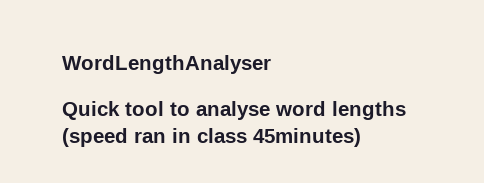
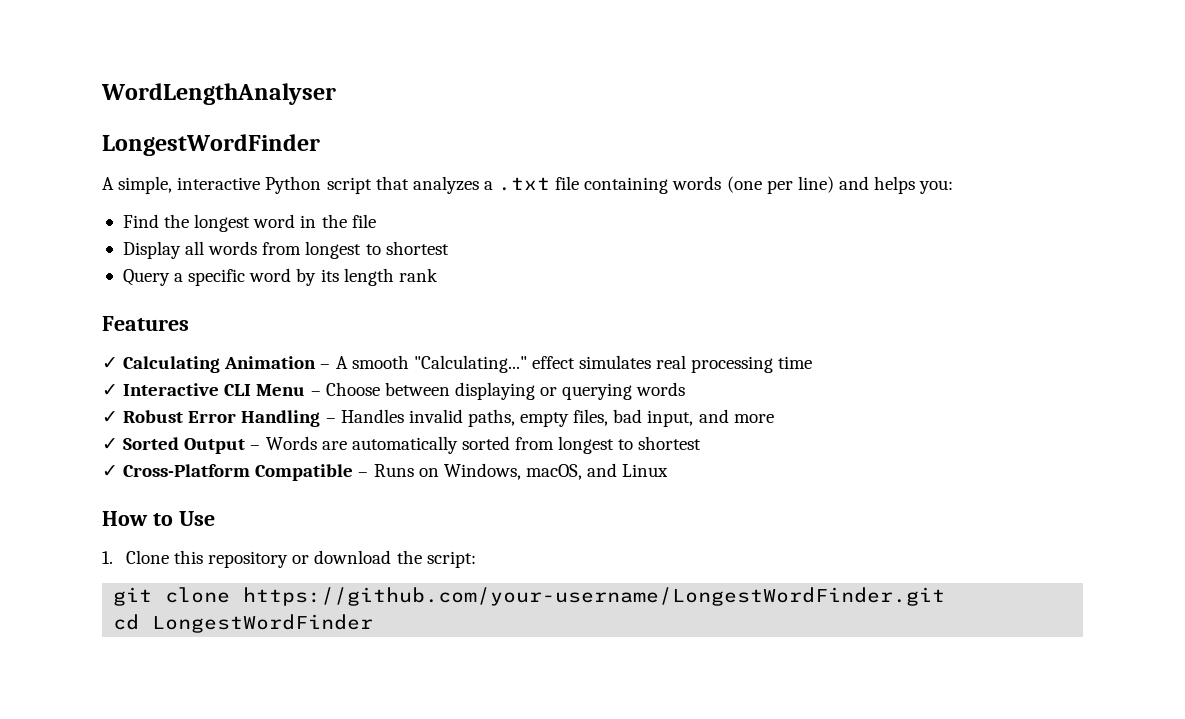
[62,101,406,120] [62,128,361,147] Quick tool to analyse word lengths (speed ran in class 45minutes) -> [102,134,320,156] [102,176,954,194] [122,214,376,232] [122,241,449,259] [122,268,438,286] [102,316,189,331] [102,355,813,373] [102,382,686,400] [102,409,774,427] [102,436,702,454] [102,463,669,481] [102,511,215,526] [102,550,476,568] [113,587,946,606] [113,614,374,633] LongestWordFinder // A simple, interactive Python script that analyzes a .txt file containing words (one per line) and helps you: // Find the longest word in the file // Display all words from longest to shortest // Query a specific word by its length rank // Features // ✓ Calculating Animation – A smooth "Calculating..." effect simulates real processing time // ✓ Interactive CLI Menu – Choose between displaying or querying words // ✓ Robust Error Handling – Handles invalid paths, empty files, bad input, and more // ✓ Sorted Output – Words are automatically sorted from longest to shortest // ✓ Cross-Platform Compatible – Runs on Windows, macOS, and Linux // How to Use // 1. Clone this repository or download the script: // git clone https://github.com/your-username/LongestWordFinder.git // cd LongestWordFinder

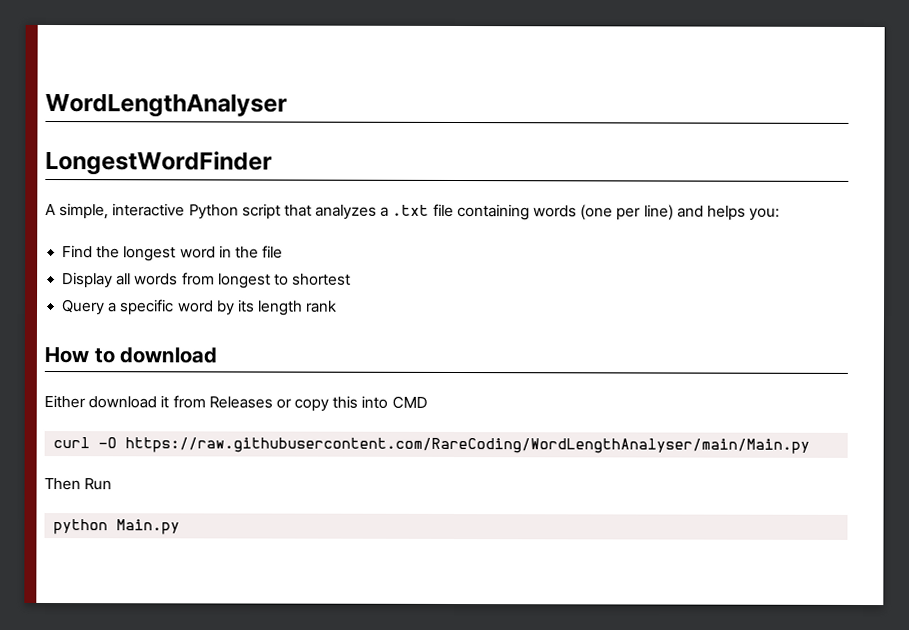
[102,316,189,331] [102,355,813,373] [102,382,686,400] [102,409,774,427] [102,436,702,454] [102,463,669,481] [102,511,215,526] [102,550,476,568] [113,587,946,606] [113,614,374,633] Features // ✓ Calculating Animation – A smooth "Calculating..." effect simulates real processing time // ✓ Interactive CLI Menu – Choose between displaying or querying words // ✓ Robust Error Handling – Handles invalid paths, empty files, bad input, and more // ✓ Sorted Output – Words are automatically sorted from longest to shortest // ✓ Cross-Platform Compatible – Runs on Windows, macOS, and Linux // How to Use // 1. Clone this repository or download the script: // git clone https://github.com/your-username/LongestWordFinder.git // cd LongestWordFinder -> [44,346,218,364] [44,394,428,412] [53,437,811,454] [44,477,113,491] [53,519,181,535] How to download // Either download it from Releases or copy this into CMD // curl -O https://raw.githubusercontent.com/RareCoding/WordLengthAnalyser/main/Main.py // Then Run // python Main.py

